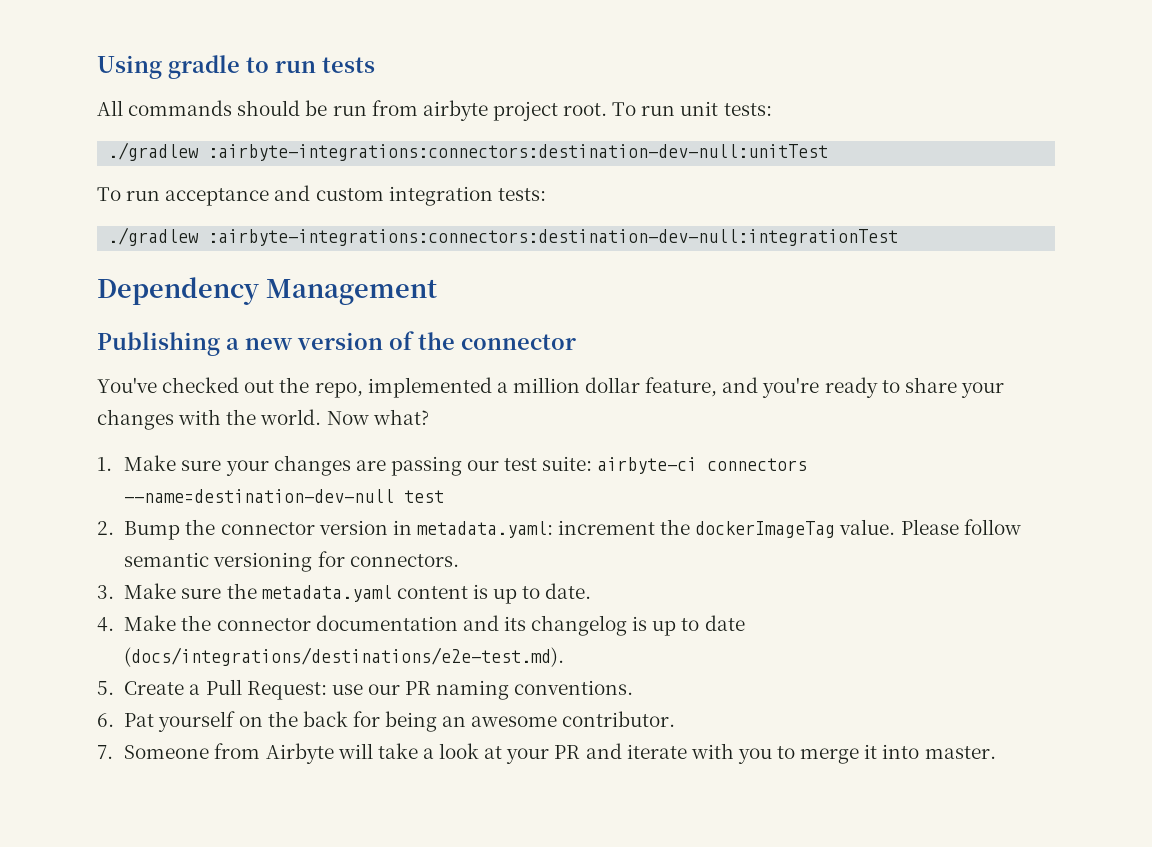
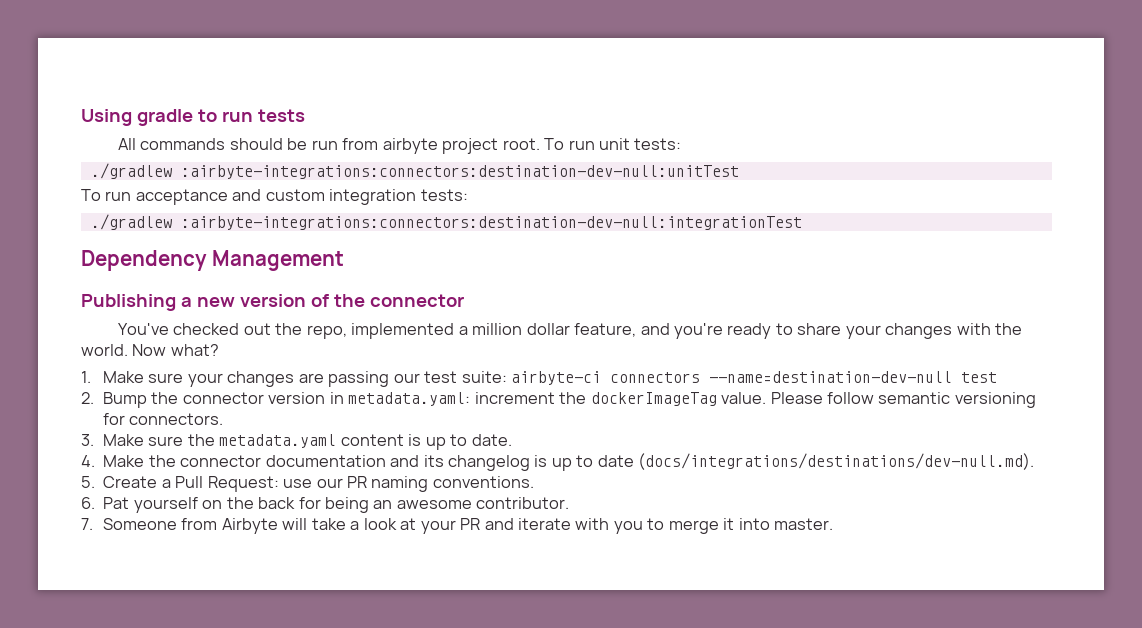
[124,647,565,667] (docs/integrations/destinations/e2e-test.md). -> [638,453,1035,470] (docs/integrations/destinations/dev-null.md).

